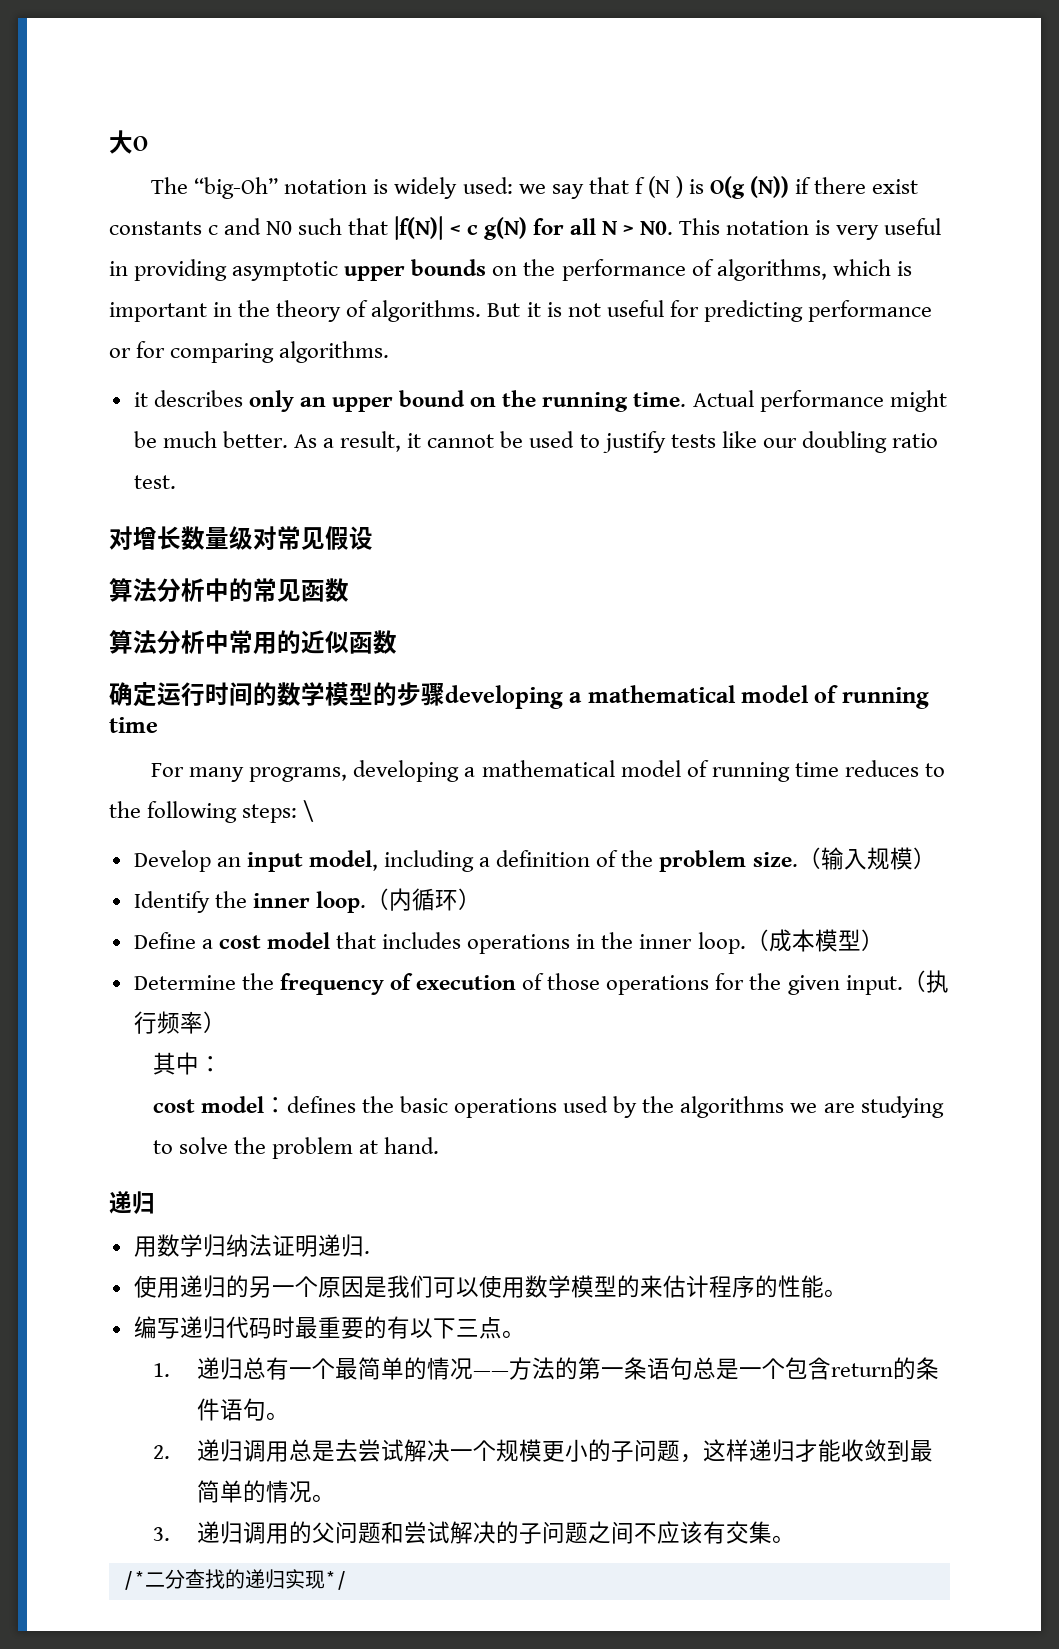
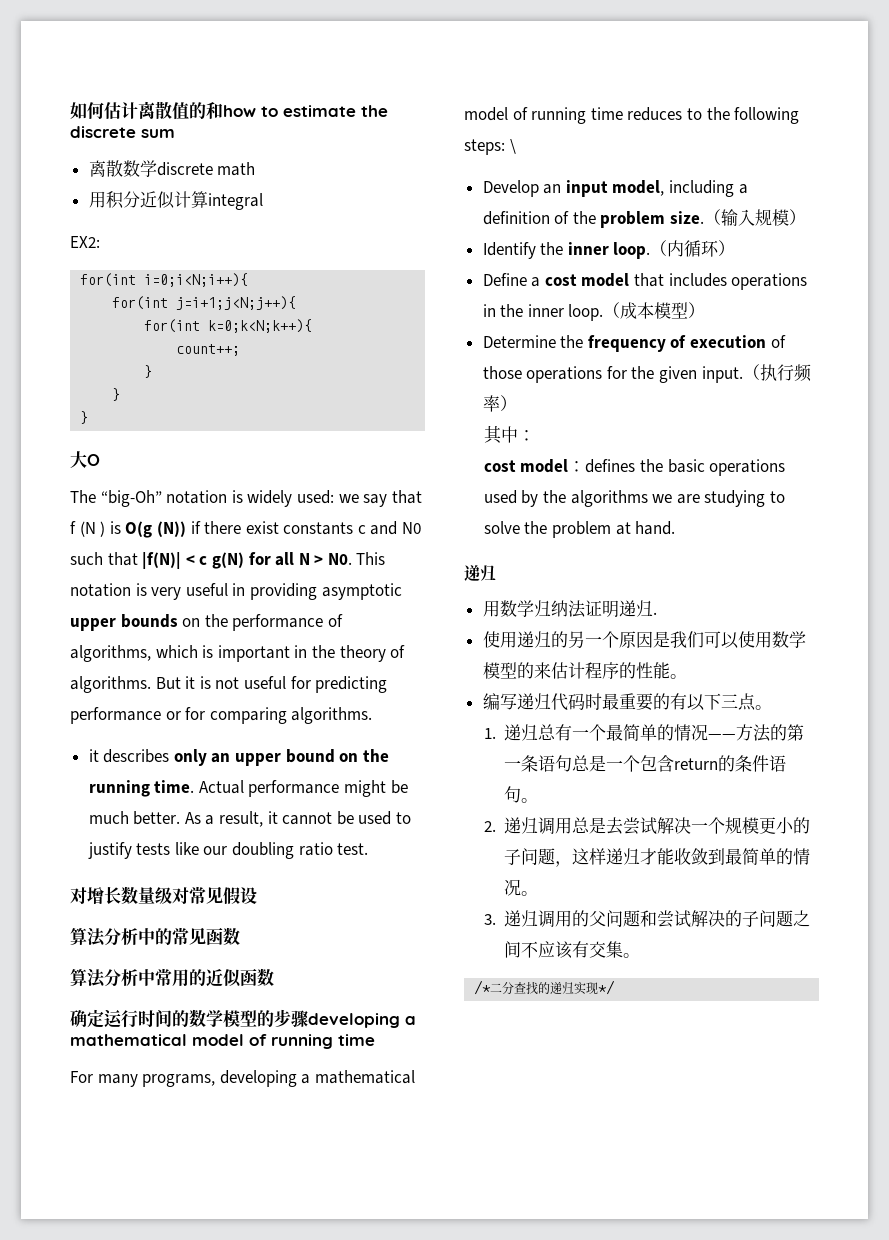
(109, 142) none -> [70,101,388,120] [70,126,175,138] [88,160,256,177] [88,191,263,210] [70,236,100,248] [80,273,249,287] [112,296,297,310] [144,319,313,333] [176,344,241,356] [144,365,153,378] [112,388,121,401] [80,411,89,424] 如何估计离散值的和how to estimate the discrete sum // 离散数学discrete math // 用积分近似计算integral // EX2: // for(int i=0;i<N;i++){ // for(int j=i+1;j<N;j++){ // for(int k=0;k<N;k++){ // count++; // } // } // } //

